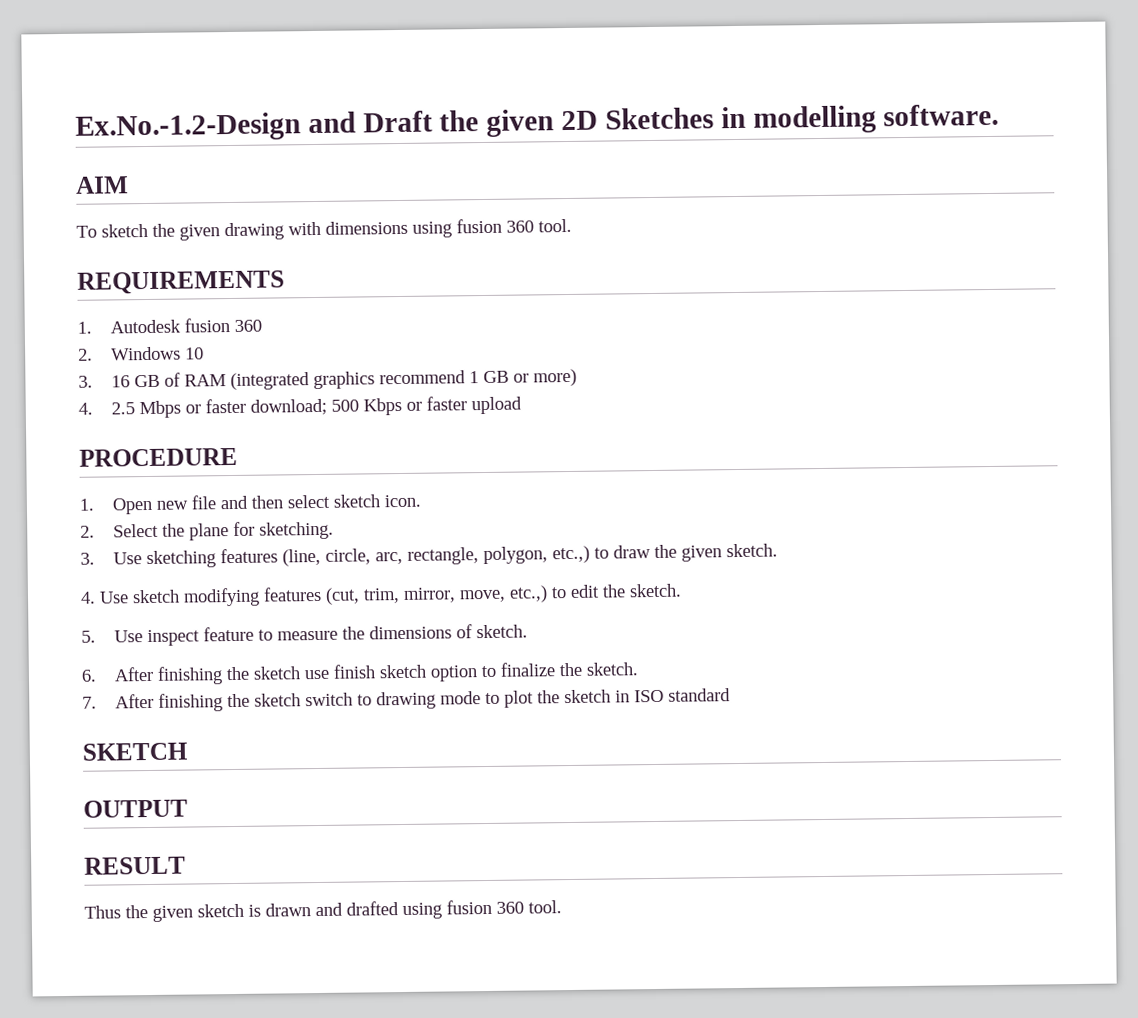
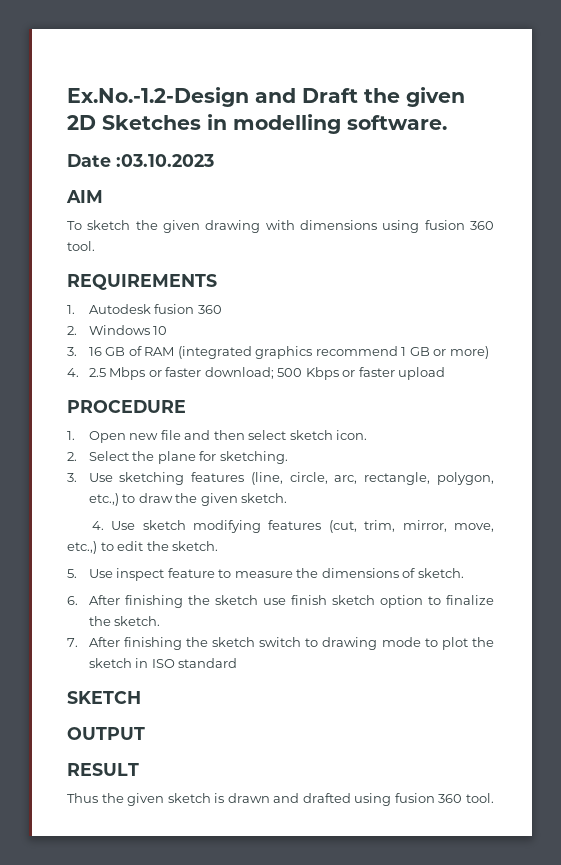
(1000, 115) none -> [67,154,214,167] // Date :03.10.2023

